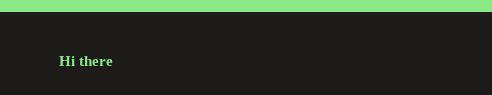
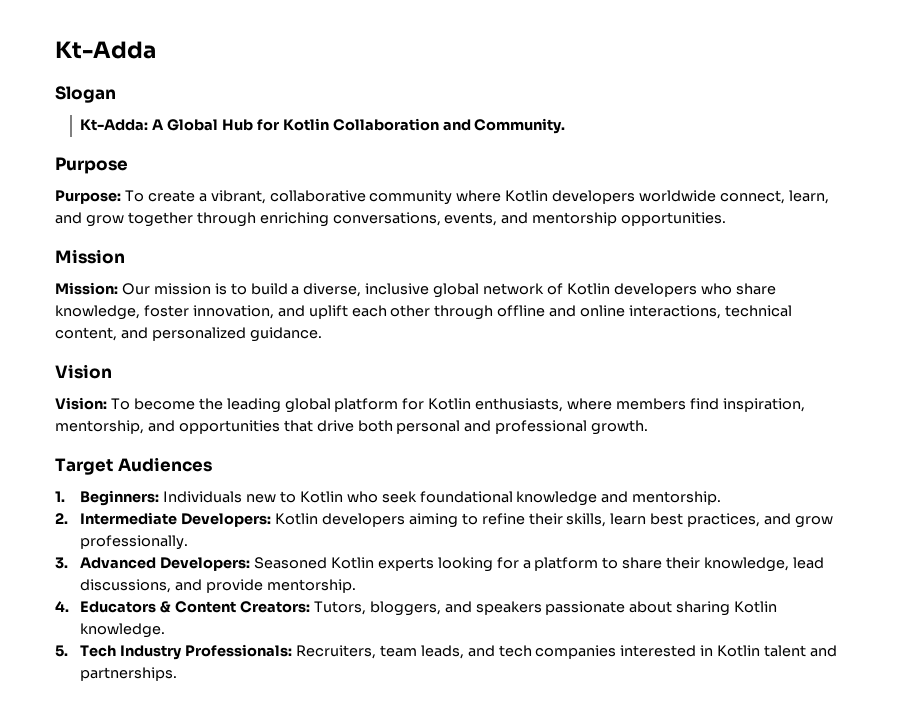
[59,56,114,66] Hi there -> [55,41,156,59] [55,86,116,103] [80,118,566,134] [55,157,128,174] [55,190,829,205] [55,212,727,227] [55,249,125,264] [55,282,776,298] [55,305,792,320] [55,327,322,342] [55,364,112,379] [55,397,805,413] [55,420,649,435] [55,457,212,475] [55,490,722,506] [55,512,834,528] [80,535,189,550] [55,557,825,572] [80,579,356,593] [55,601,778,616] [80,623,166,638] [55,644,838,660] [80,667,178,681] Kt-Adda // Slogan // Kt-Adda: A Global Hub for Kotlin Collaboration and Community. // Purpose // Purpose: To create a vibrant, collaborative community where Kotlin developers worldwide connect, learn, and grow together through enriching conversations, events, and mentorship opportunities. // Mission // Mission: Our mission is to build a diverse, inclusive global network of Kotlin developers who share knowledge, foster innovation, and uplift each other through offline and online interactions, technical content, and personalized guidance. // Vision // Vision: To become the leading global platform for Kotlin enthusiasts, where members find inspiration, mentorship, and opportunities that drive both personal and professional growth. // Target Audiences // 1. Beginners: Individuals new to Kotlin who seek foundational knowledge and mentorship. // 2. Intermediate Developers: Kotlin developers aiming to refine their skills, learn best practices, and grow professionally. // 3. Advanced Developers: Seasoned Kotlin experts looking for a platform to share their knowledge, lead discussions, and provide mentorship. // 4. Educators & Content Creators: Tutors, bloggers, and speakers passionate about sharing Kotlin knowledge. // 5. Tech Industry Professionals: Recruiters, team leads, and tech companies interested in Kotlin talent and partnerships.

